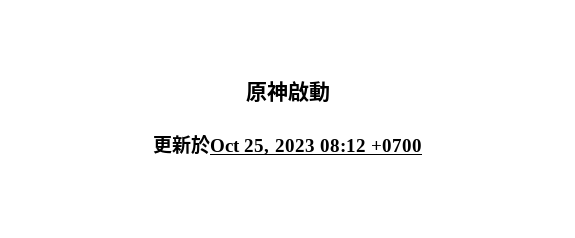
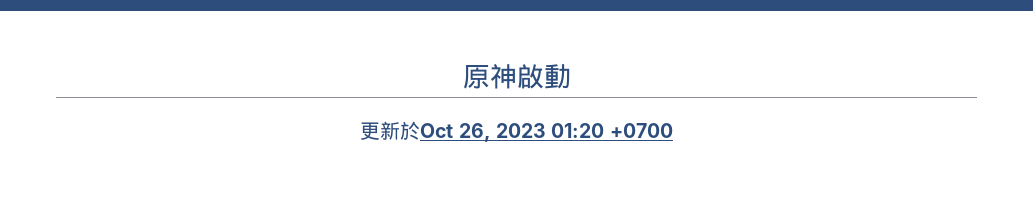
[244,139,366,155] 25, 2023 08:12 -> [458,123,605,142] 26, 2023 01:20

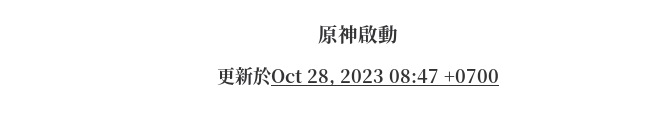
[458,123,605,142] 26, 2023 01:20 -> [307,69,439,86] 28, 2023 08:47

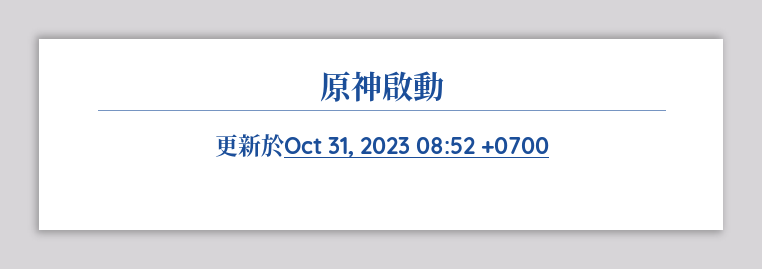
[307,69,439,86] 28, 2023 08:47 -> [327,137,476,157] 31, 2023 08:52

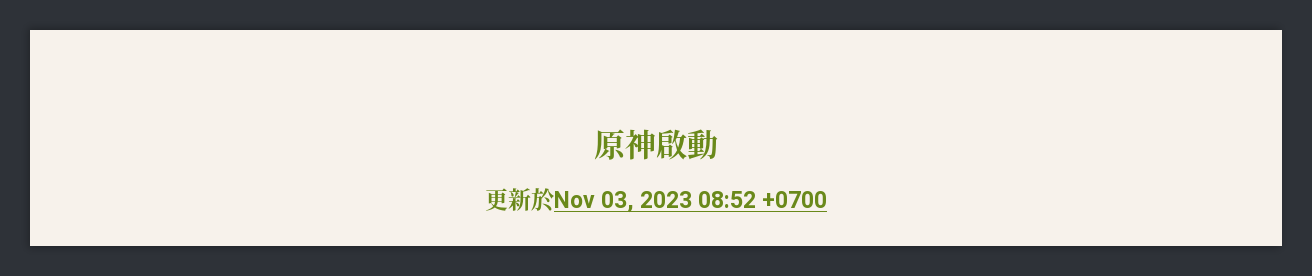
[283,137,354,157] Oct 31, -> [553,191,634,213] Nov 03,

